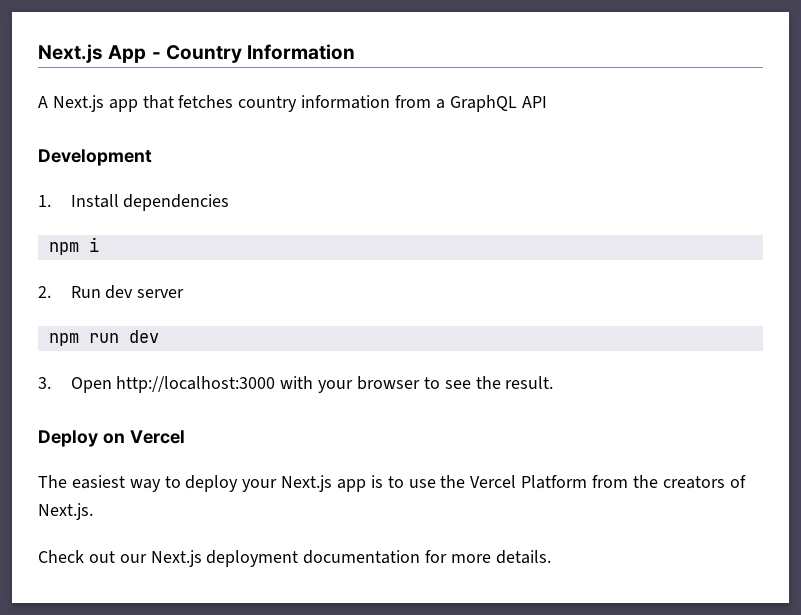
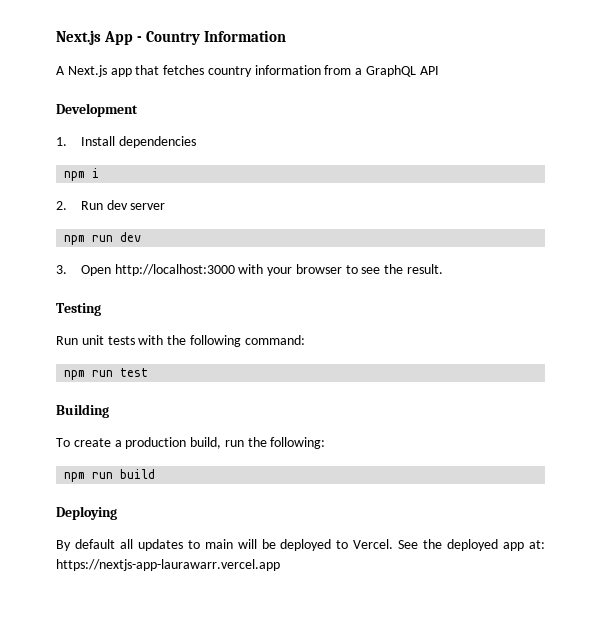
[38,430,185,447] [38,475,746,492] [38,503,93,520] [38,550,551,567] Deploy on Vercel // The easiest way to deploy your Next.js app is to use the Vercel Platform from the creators of Next.js. // Check out our Next.js deployment documentation for more details. -> [56,303,101,316] [56,335,305,347] [64,368,149,380] [56,404,109,418] [56,437,326,449] [64,469,156,482] [56,506,117,520] [56,539,545,551] [56,559,280,571] Testing // Run unit tests with the following command: // npm run test // Building // To create a production build, run the following: // npm run build // Deploying // By default all updates to main will be deployed to Vercel. See the deployed app at: https://nextjs-app-laurawarr.vercel.app

